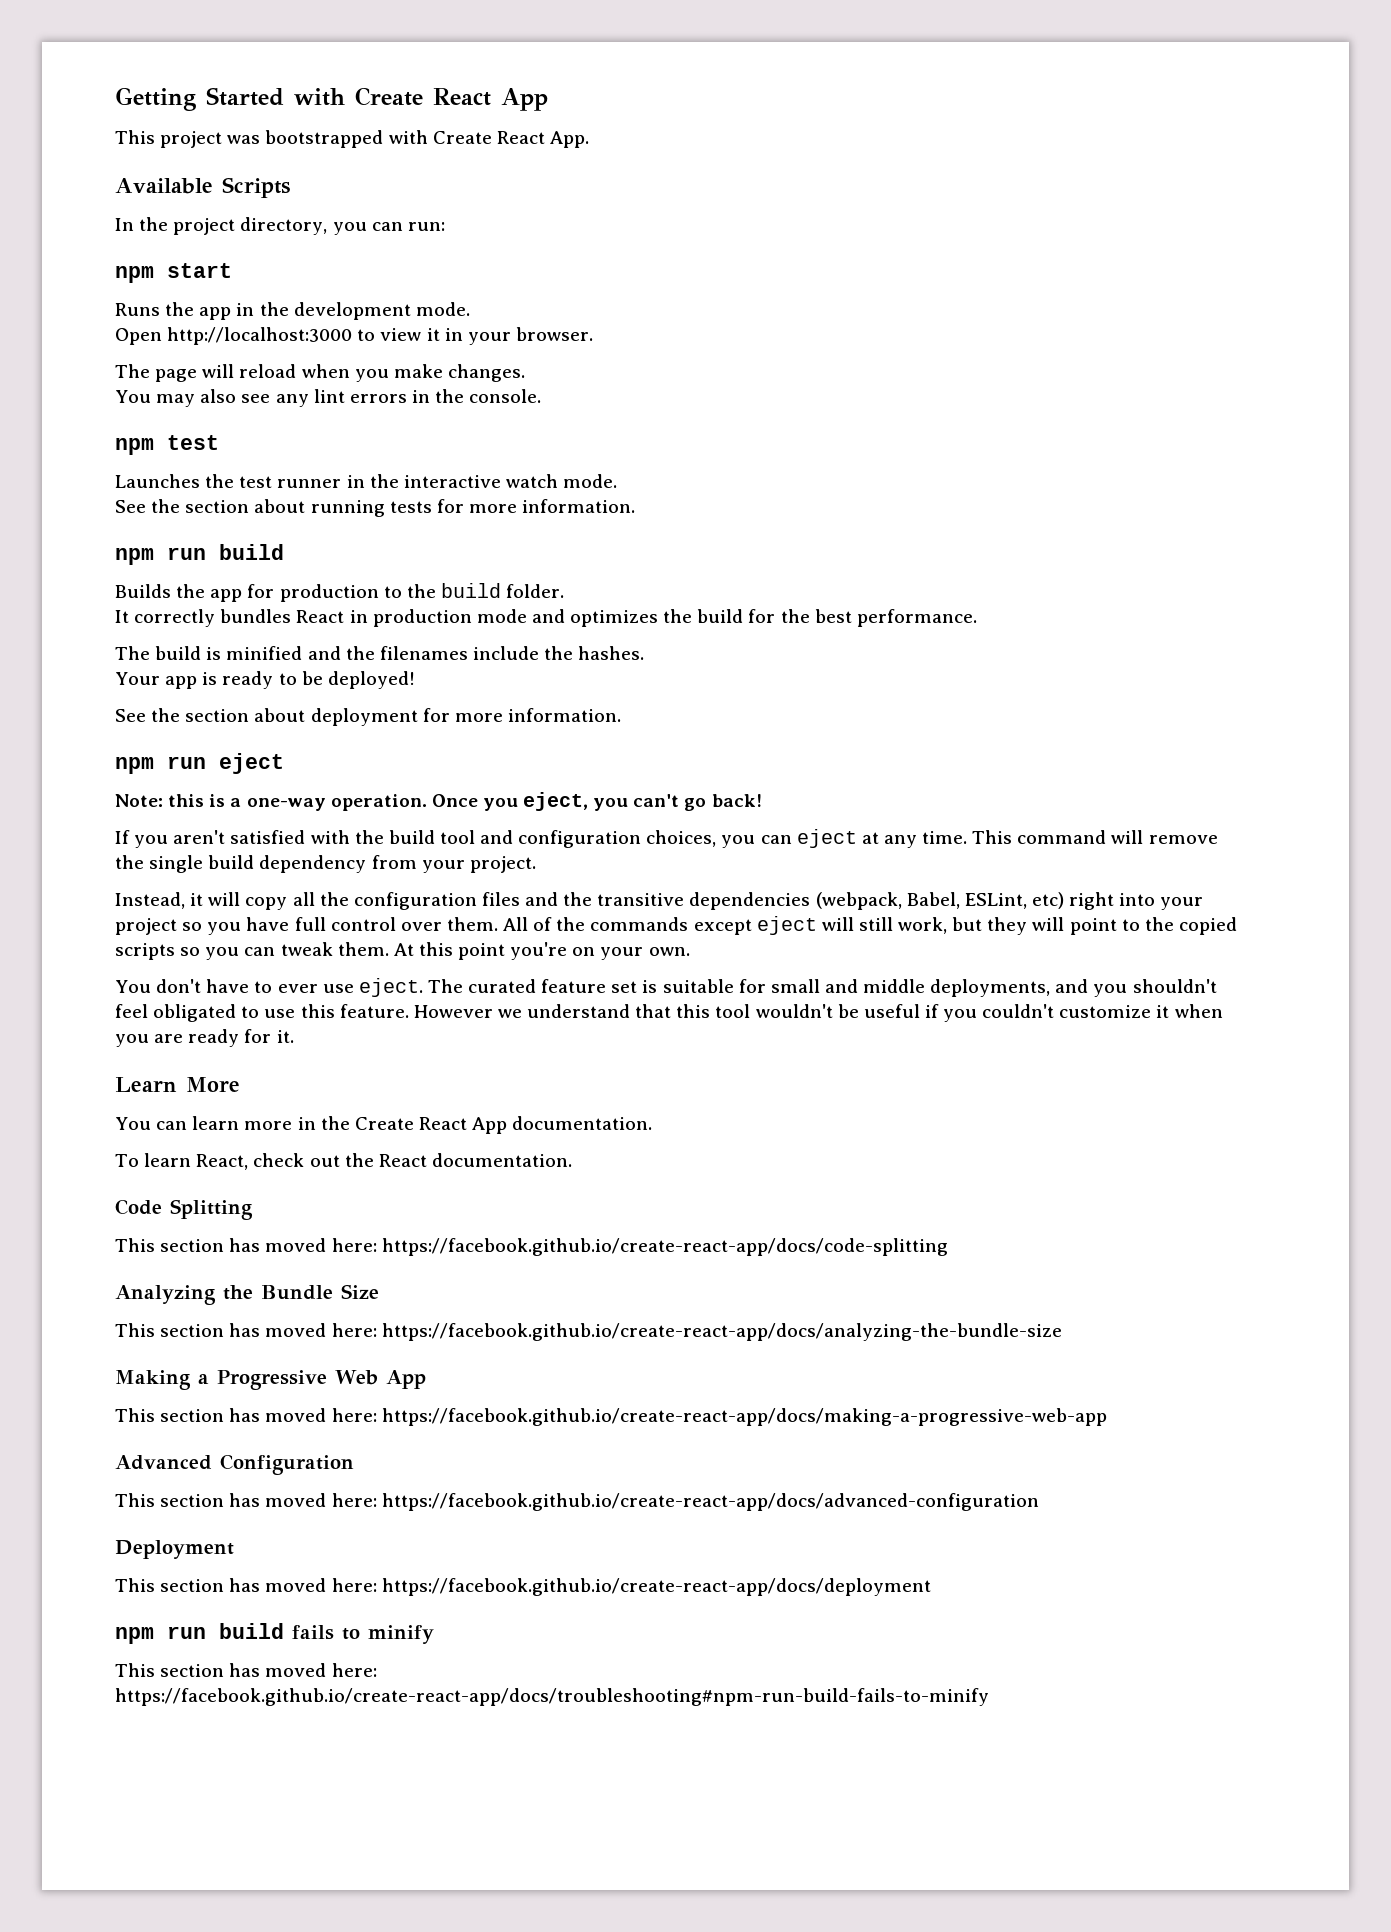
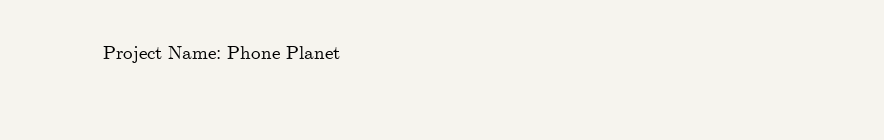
[115,87,548,111] [115,130,589,148] [115,177,290,198] [115,217,445,235] [115,263,232,283] [115,302,470,320] [115,327,593,345] [115,364,525,382] [115,389,542,407] [115,435,219,455] [115,474,618,488] [115,499,636,517] [115,544,284,565] [115,583,565,602] [115,609,977,627] [115,646,645,660] [115,671,415,689] [115,708,621,726] [115,753,284,774] [115,792,762,811] [115,829,1218,848] [115,855,536,873] [115,892,1204,910] [115,916,1237,935] [115,942,690,960] [115,978,1217,997] [115,1004,1223,1022] [115,1029,294,1047] [115,1077,240,1092] [115,1116,653,1134] [115,1153,572,1170] [115,1199,253,1220] [115,1238,948,1256] [115,1284,379,1305] [115,1323,1062,1341] [115,1370,426,1390] [115,1408,1107,1426] [115,1454,354,1475] [115,1493,1039,1511] [115,1540,234,1559] [115,1578,931,1596] [115,1623,434,1644] [115,1663,377,1677] [115,1688,989,1706] Getting Started with Create React App // This project was bootstrapped with Create React App. // Available Scripts // In the project directory, you can run: // npm start // Runs the app in the development mode. // Open http://localhost:3000 to view it in your browser. // The page will reload when you make changes. // You may also see any lint errors in the console. // npm test // Launches the test runner in the interactive watch mode. // See the section about running tests for more information. // npm run build // Builds the app for production to the build folder. // It correctly bundles React in production mode and optimizes the build for the best performance. // The build is minified and the filenames include the hashes. // Your app is ready to be deployed! // See the section about deployment for more information. // npm run eject // Note: this is a one-way operation. Once you eject, you can't go back! // If you aren't satisfied with the build tool and configuration choices, you can eject at any time. This command will remove the single build dependency from your project. // Instead, it will copy all the configuration files and the transitive dependencies (webpack, Babel, ESLint, etc) right into your project so you have full control over them. All of the commands except eject will still work, but they will point to the copied scripts so you can tweak them. At this point you're on your own. // You don't have to ever use eject. The curated feature set is suitable for small and middle deployments, and you shouldn't feel obligated to use this feature. However we understand that this tool wouldn't be useful if you couldn't customize it when you are ready for it. // Learn More // You can learn more in the Create React App documentation. // To learn React, check out the React documentation. // Code Splitting // This section has moved here: https://facebook.github.io/create-react-app/docs/code-splitting // Analyzing the Bundle Size // This section has moved here: https://facebook.github.io/create-react-app/docs/analyzing-the-bundle-size // Making a Progressive Web App // This section has moved here: https://facebook.github.io/create-react-app/docs/making-a-progressive-web-app // Advanced Configuration // This section has moved here: https://facebook.github.io/create-react-app/docs/advanced-configuration // Deployment // This section has moved here: https://facebook.github.io/create-react-app/docs/deployment // npm run build fails to minify // This section has moved here: https://facebook.github.io/create-react-app/docs/troubleshooting#npm-run-build-fails-to-minify -> [103,46,340,63] Project Name: Phone Planet

